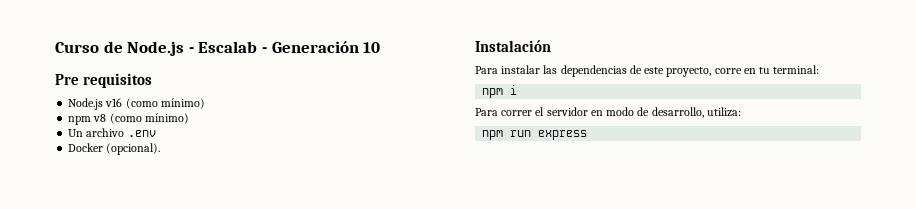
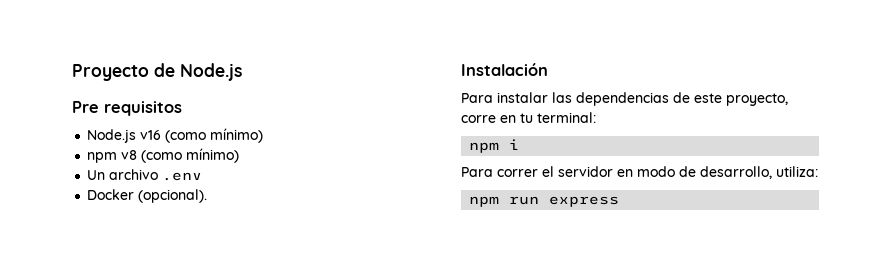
[55,42,99,53] Curso -> [72,64,149,81] Proyecto
[188,41,381,53] - Escalab - Generación 10 -> (242, 72) none

